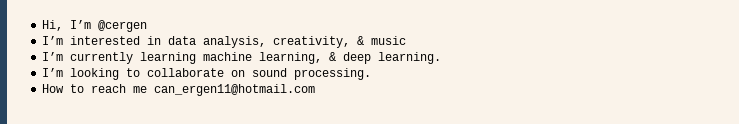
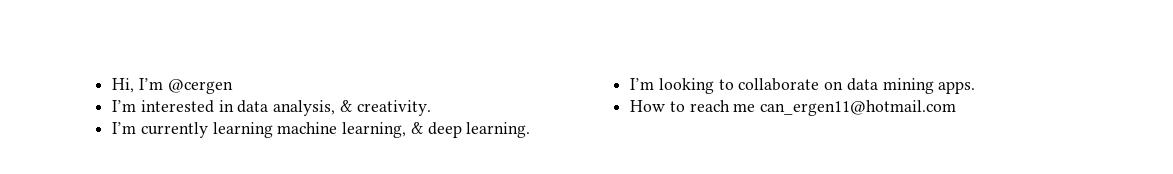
[273,36,407,48] creativity, & music -> [339,100,431,116] & creativity.
[252,68,372,80] sound processing. -> [846,78,976,94] data mining apps.

